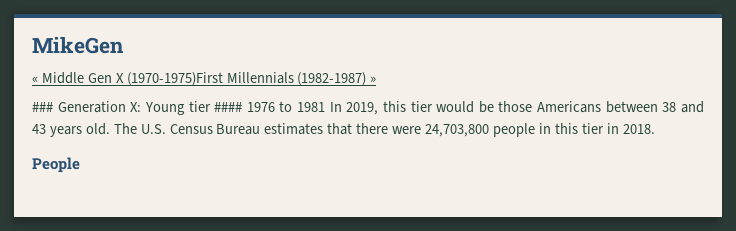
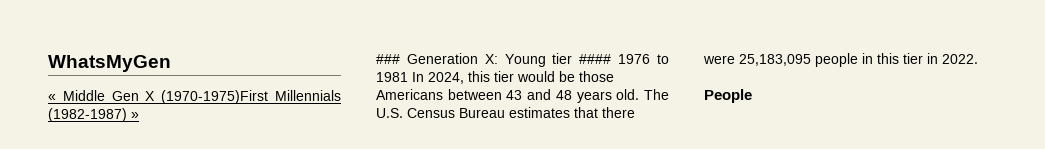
[32,37,124,54] MikeGen -> [48,55,171,72] WhatsMyGen
[346,102,379,115] 2019, -> [428,72,464,84] 2024,
[662,101,705,113] [32,124,46,134] 38 and 43 -> [506,89,572,100] 43 and 48
[425,124,490,137] 24,703,800 -> [739,54,811,66] 25,183,095
[622,124,655,134] 2018. -> [942,54,978,64] 2022.

